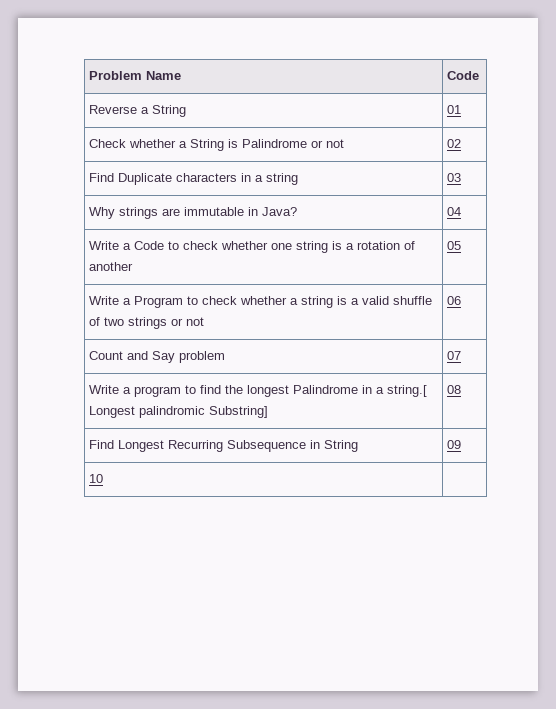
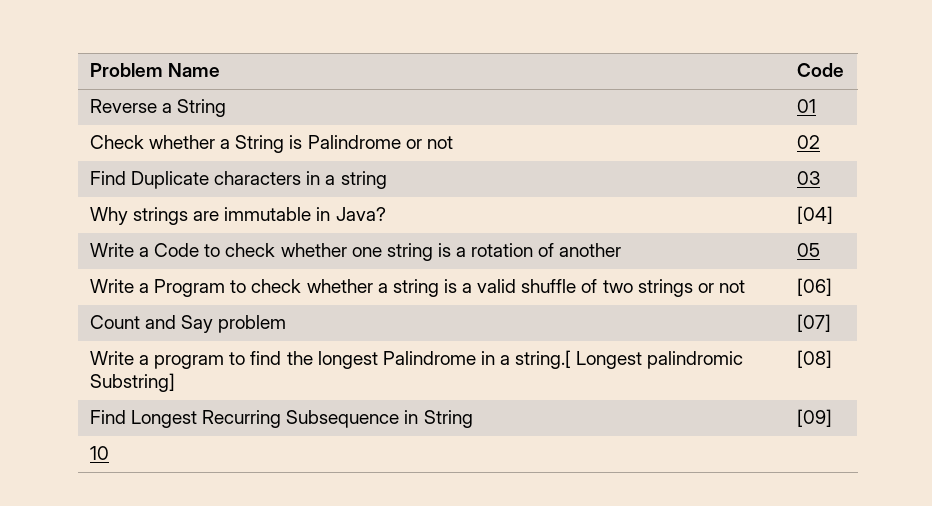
[447,207,462,216] 04 -> [796,206,833,224] [04]
[447,296,462,305] 06 -> [796,278,832,296] [06]
[447,351,462,360] 07 -> [796,314,831,332] [07]
[447,385,462,394] 08 -> [796,350,832,368] [08]
[447,440,462,449] 09 -> [796,409,832,427] [09]

